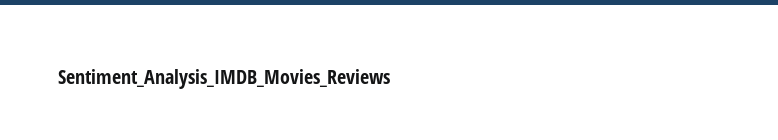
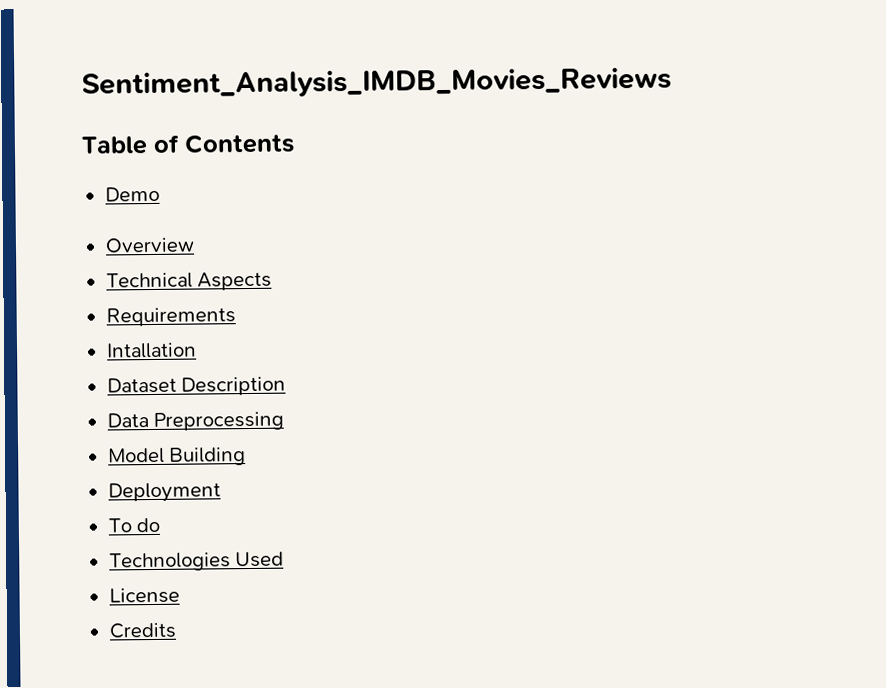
(390, 79) none -> [81,133,295,155] [104,186,160,202] [104,237,195,253] [105,271,273,291] [105,307,236,327] [105,342,197,359] [106,376,287,396] [106,411,285,431] [107,447,247,466] [107,482,221,503] [107,517,161,533] [108,551,285,572] [108,587,180,604] [108,622,177,639] // Table of Contents // Demo // Overview // Technical Aspects // Requirements // Intallation // Dataset Description // Data Preprocessing // Model Building // Deployment // To do // Technologies Used // License // Credits

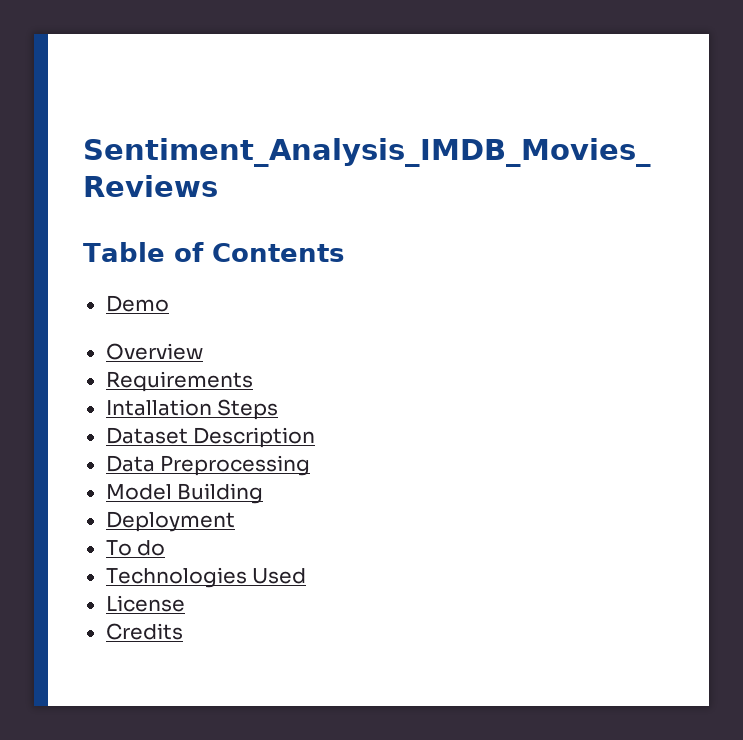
[105,271,273,291] // Technical Aspects -> (203, 351) none
(197, 350) none -> [217,399,279,420] Steps

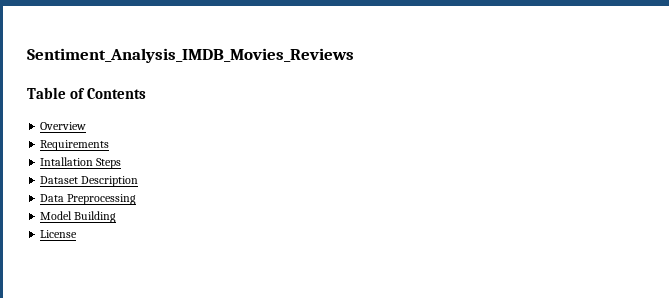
[105,295,169,312] // Demo -> (147, 93) none
[105,511,235,532] [105,540,166,556] [105,567,307,588] // Deployment // To do // Technologies Used -> (117, 217) none
[105,623,183,640] // Credits -> (78, 234) none

